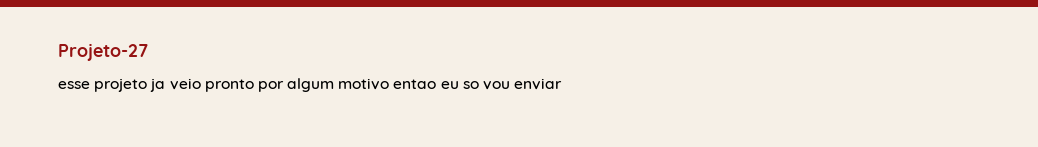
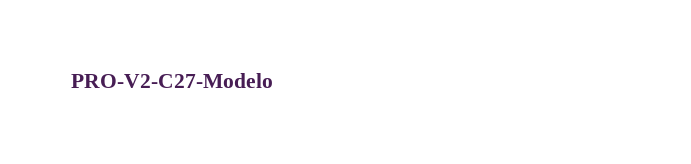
[58,43,148,61] [58,78,563,92] Projeto-27 // esse projeto ja veio pronto por algum motivo entao eu so vou enviar -> [71,73,273,88] PRO-V2-C27-Modelo

